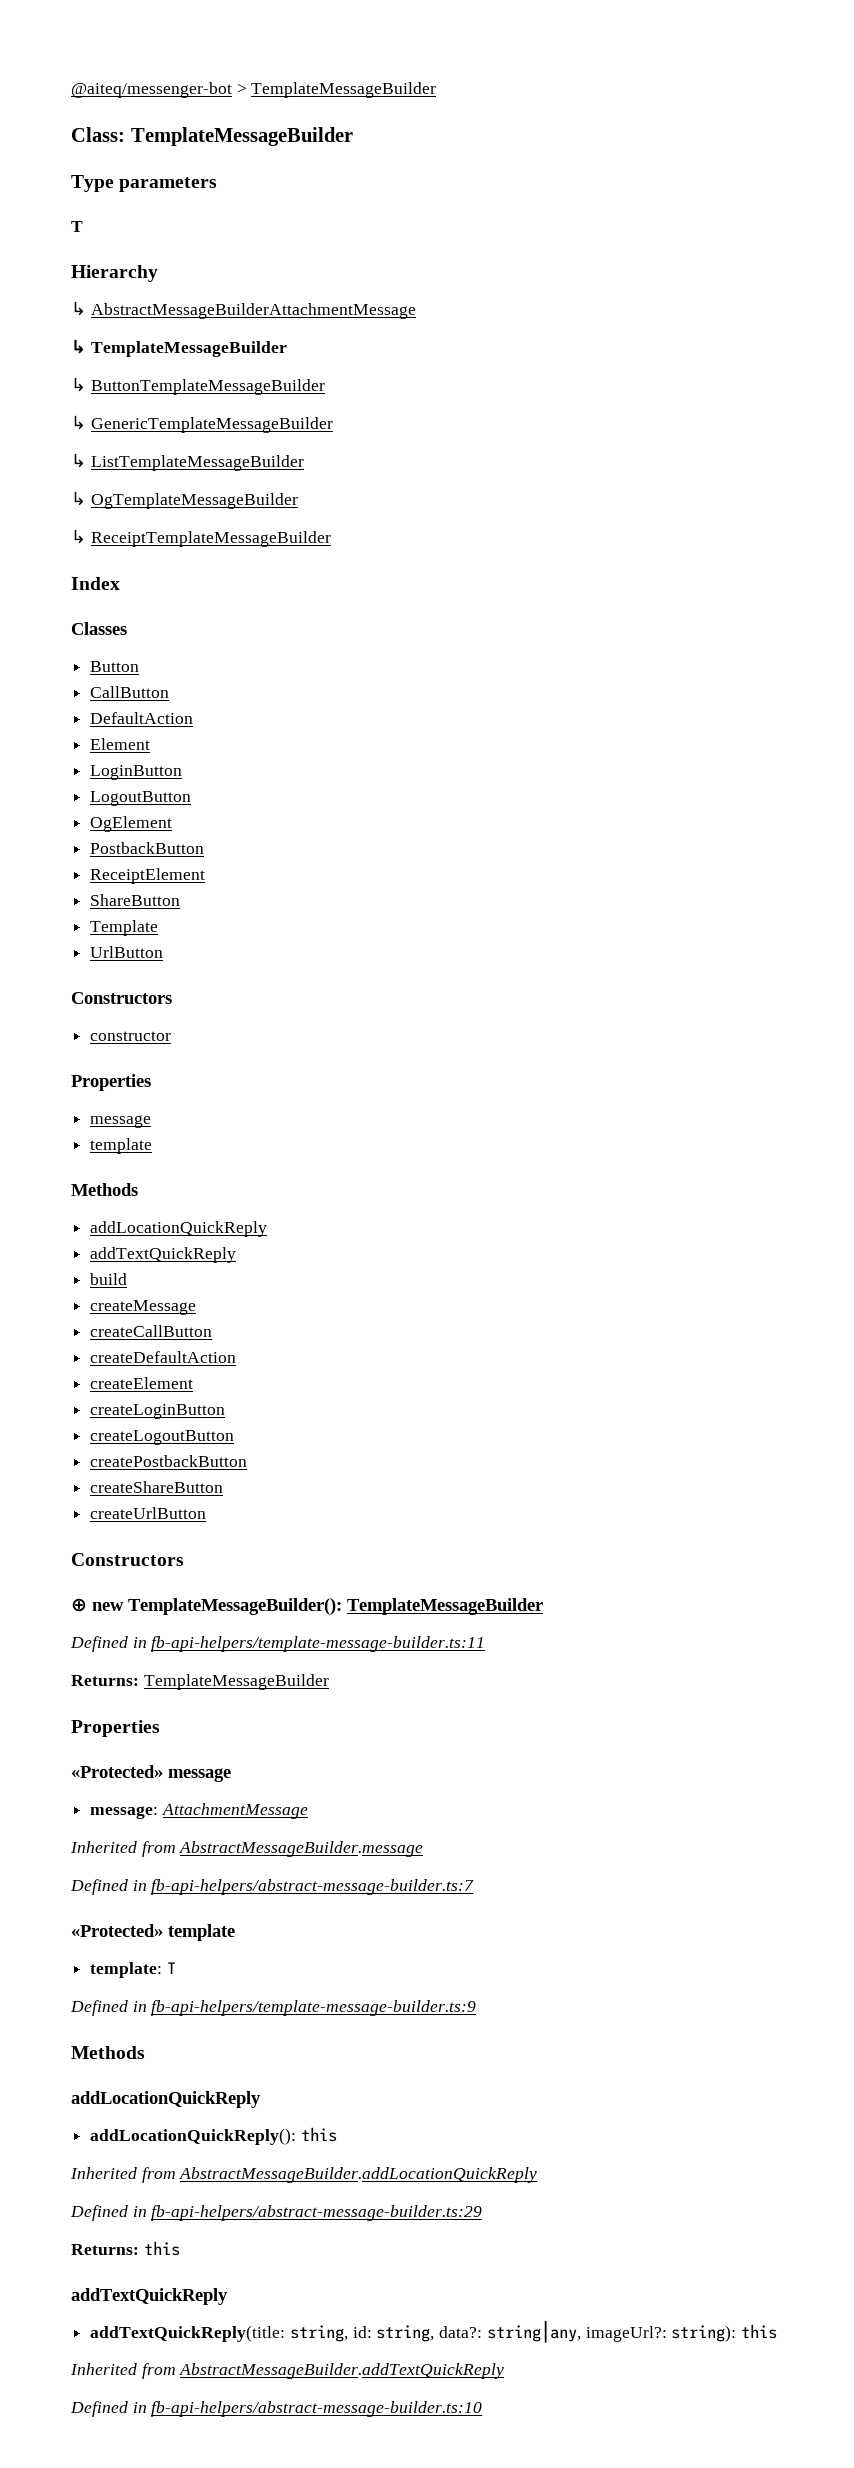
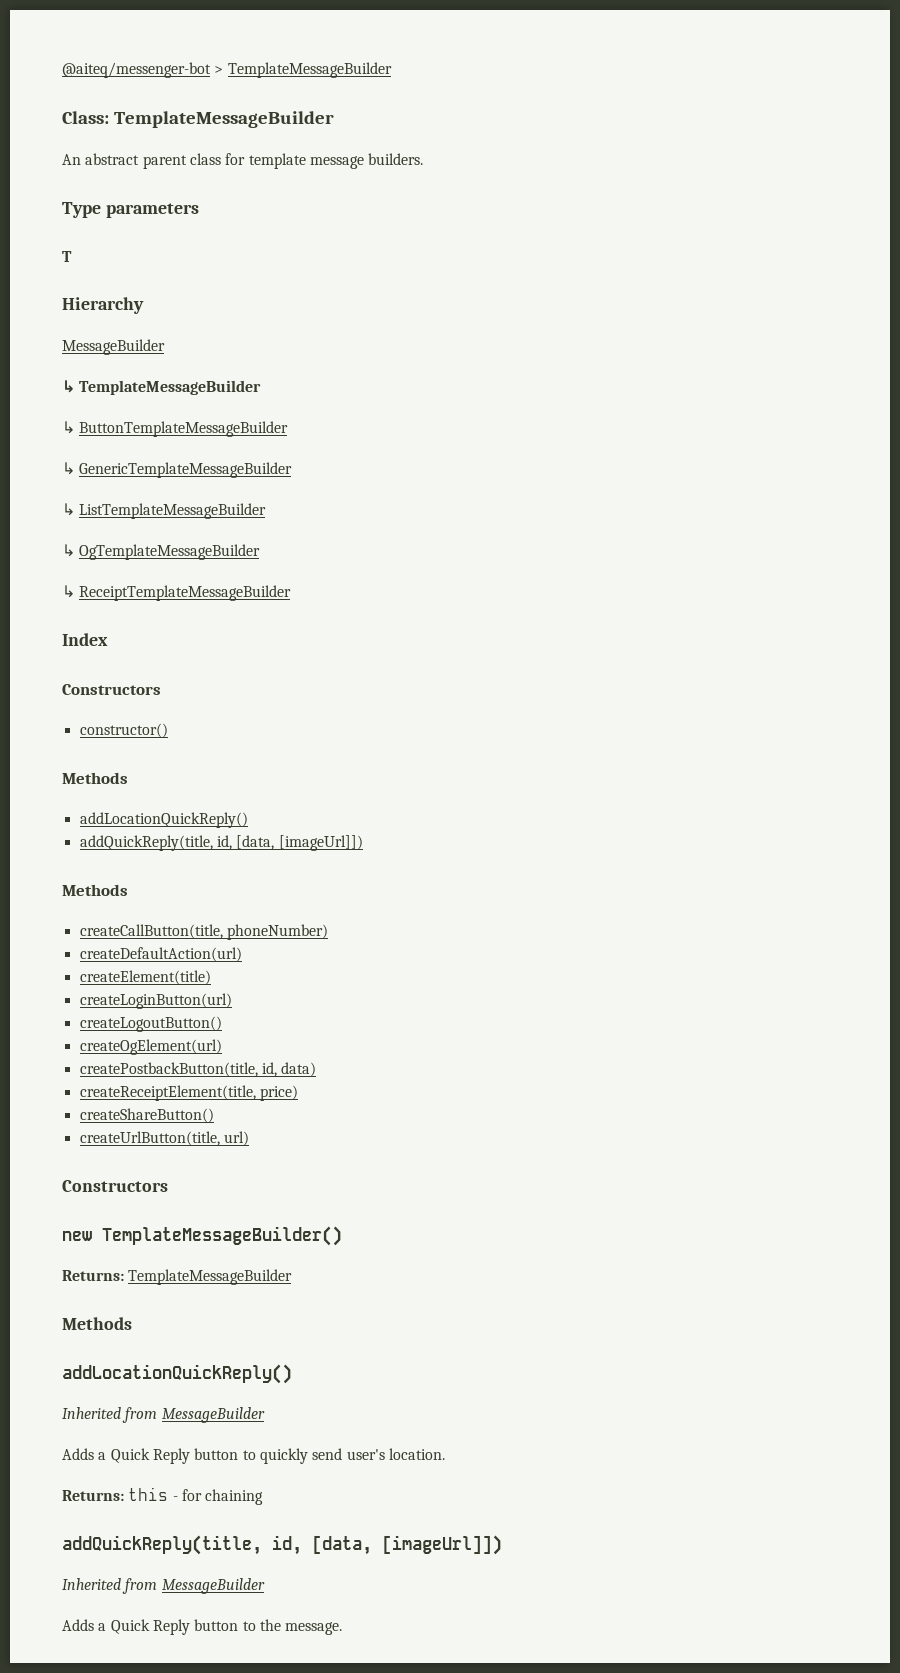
(353, 136) none -> [62,153,424,169] // An abstract parent class for template message builders.
[71,301,416,319] ↳ AbstractMessageBuilderAttachmentMessage -> [62,339,165,355] MessageBuilder
[71,622,127,635] [90,661,140,672] [90,686,170,698] [90,712,194,724] [90,738,151,750] [90,765,183,780] [90,791,192,806] [90,816,173,832] [90,842,205,854] [90,868,206,884] [90,894,181,906] [90,920,159,936] [90,946,164,958] [71,992,172,1004] [90,1031,172,1041] [71,1074,151,1091] [90,1115,152,1128] [90,1138,153,1154] [71,1183,138,1196] [90,1221,268,1237] [90,1247,237,1263] [90,1273,128,1285] [90,1300,197,1315] [90,1325,213,1337] [90,1351,237,1363] [90,1377,194,1389] [90,1404,226,1419] [90,1430,235,1445] [90,1455,248,1467] [90,1481,224,1493] [90,1507,207,1519] [71,1553,184,1566] [71,1598,543,1615] [70,1636,486,1652] [71,1674,329,1690] [71,1720,160,1737] [71,1765,231,1782] [90,1803,308,1819] [70,1841,424,1857] [70,1879,475,1895] [71,1924,235,1941] [90,1962,176,1978] [70,2000,477,2016] [71,2046,145,2059] [71,2091,261,2108] [90,2127,337,2145] [70,2167,538,2183] [70,2205,483,2221] [71,2241,180,2256] [71,2288,228,2305] [90,2321,778,2343] [70,2363,505,2379] [70,2401,483,2417] Classes // Button // CallButton // DefaultAction // Element // LoginButton // LogoutButton // OgElement // PostbackButton // ReceiptElement // ShareButton // Template // UrlButton // Constructors // constructor // Properties // message // template // Methods // addLocationQuickReply // addTextQuickReply // build // createMessage // createCallButton // createDefaultAction // createElement // createLoginButton // createLogoutButton // createPostbackButton // createShareButton // createUrlButton // Constructors // ⊕ new TemplateMessageBuilder(): TemplateMessageBuilder // Defined in fb-api-helpers/template-message-builder.ts:11 // Returns: TemplateMessageBuilder // Properties // «Protected» message // message: AttachmentMessage // Inherited from AbstractMessageBuilder.message // Defined in fb-api-helpers/abstract-message-builder.ts:7 // «Protected» template // template: T // Defined in fb-api-helpers/template-message-builder.ts:9 // Methods // addLocationQuickReply // addLocationQuickReply(): this // Inherited from AbstractMessageBuilder.addLocationQuickReply // Defined in fb-api-helpers/abstract-message-builder.ts:29 // Returns: this // addTextQuickReply // addTextQuickReply(title: string, id: string, data?: string⎮any, imageUrl?: string): this // Inherited from AbstractMessageBuilder.addTextQuickReply // Defined in fb-api-helpers/abstract-message-builder.ts:10 -> [62,684,161,695] [79,723,168,738] [62,772,128,784] [79,812,248,828] [79,835,363,851] [62,884,128,896] [79,924,328,940] [79,947,242,962] [79,970,211,985] [79,993,232,1009] [79,1016,222,1032] [79,1039,222,1055] [79,1062,317,1077] [79,1085,298,1101] [79,1108,214,1123] [79,1131,249,1146] [62,1180,168,1192] [62,1226,342,1246] [62,1269,293,1285] [62,1317,132,1330] [62,1364,292,1384] [62,1407,265,1423] [62,1448,445,1464] [62,1487,264,1505] [62,1535,502,1555] [62,1578,265,1594] [62,1619,343,1635] Constructors // constructor() // Methods // addLocationQuickReply() // addQuickReply(title, id, [data, [imageUrl]]) // Methods // createCallButton(title, phoneNumber) // createDefaultAction(url) // createElement(title) // createLoginButton(url) // createLogoutButton() // createOgElement(url) // createPostbackButton(title, id, data) // createReceiptElement(title, price) // createShareButton() // createUrlButton(title, url) // Constructors // new TemplateMessageBuilder() // Returns: TemplateMessageBuilder // Methods // addLocationQuickReply() // Inherited from MessageBuilder // Adds a Quick Reply button to quickly send user's location. // Returns: this - for chaining // addQuickReply(title, id, [data, [imageUrl]]) // Inherited from MessageBuilder // Adds a Quick Reply button to the message.

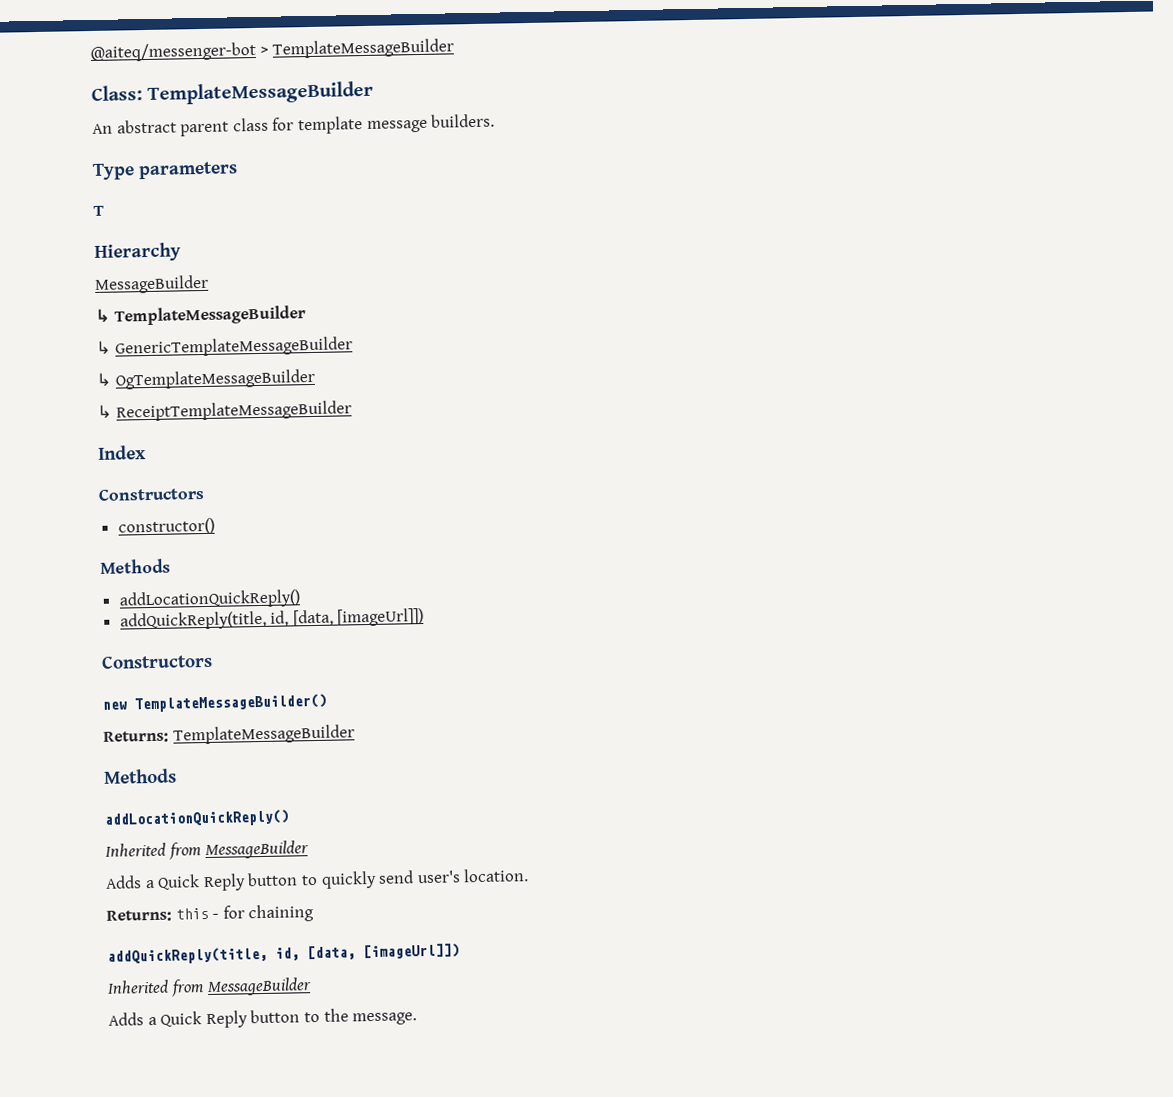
[62,421,289,437] // ↳ ButtonTemplateMessageBuilder -> (306, 315) none
[62,503,267,519] // ↳ ListTemplateMessageBuilder -> (353, 347) none
[62,884,128,896] [79,924,328,940] [79,947,242,962] [79,970,211,985] [79,993,232,1009] [79,1016,222,1032] [79,1039,222,1055] [79,1062,317,1077] [79,1085,298,1101] [79,1108,214,1123] [79,1131,249,1146] // Methods // createCallButton(title, phoneNumber) // createDefaultAction(url) // createElement(title) // createLoginButton(url) // createLogoutButton() // createOgElement(url) // createPostbackButton(title, id, data) // createReceiptElement(title, price) // createShareButton() // createUrlButton(title, url) -> (425, 617) none

